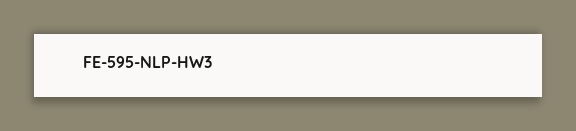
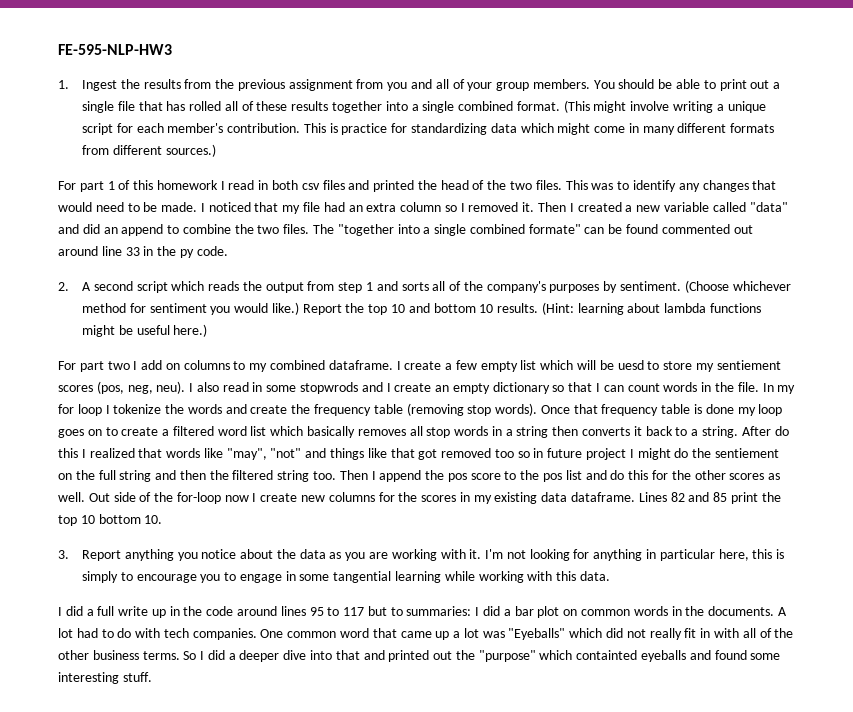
(212, 62) none -> [58,79,781,91] [81,100,766,113] [81,123,775,135] [81,144,216,157] [58,180,777,192] [58,202,788,214] [58,224,753,236] [58,246,228,258] [58,280,791,293] [81,302,761,315] [81,324,208,337] [58,360,781,372] [58,381,796,394] [58,403,783,416] [58,426,789,438] [58,448,779,460] [58,470,781,482] [58,492,781,504] [58,514,163,526] [58,549,785,561] [81,571,610,583] [58,606,787,618] [58,628,794,640] [58,650,781,662] [58,672,152,684] // 1. Ingest the results from the previous assignment from you and all of your group members. You should be able to print out a single file that has rolled all of these results together into a single combined format. (This might involve writing a unique script for each member's contribution. This is practice for standardizing data which might come in many different formats from different sources.) // For part 1 of this homework I read in both csv files and printed the head of the two files. This was to identify any changes that would need to be made. I noticed that my file had an extra column so I removed it. Then I created a new variable called "data" and did an append to combine the two files. The "together into a single combined formate" can be found commented out around line 33 in the py code. // 2. A second script which reads the output from step 1 and sorts all of the company's purposes by sentiment. (Choose whichever method for sentiment you would like.) Report the top 10 and bottom 10 results. (Hint: learning about lambda functions might be useful here.) // For part two I add on columns to my combined dataframe. I create a few empty list which will be uesd to store my sentiement scores (pos, neg, neu). I also read in some stopwrods and I create an empty dictionary so that I can count words in the file. In my for loop I tokenize the words and create the frequency table (removing stop words). Once that frequency table is done my loop goes on to create a filtered word list which basically removes all stop words in a string then converts it back to a string. After do this I realized that words like "may", "not" and things like that got removed too so in future project I might do the sentiement on the full string and then the filtered string too. Then I append the pos score to the pos list and do this for the other scores as well. Out side of the for-loop now I create new columns for the scores in my existing data dataframe. Lines 82 and 85 print the top 10 bottom 10. // 3. Report anything you notice about the data as you are working with it. I'm not looking for anything in particular here, this is simply to encourage you to engage in some tangential learning while working with this data. // I did a full write up in the code around lines 95 to 117 but to summaries: I did a bar plot on common words in the documents. A lot had to do with tech companies. One common word that came up a lot was "Eyeballs" which did not really fit in with all of the other business terms. So I did a deeper dive into that and printed out the "purpose" which containted eyeballs and found some interesting stuff.

